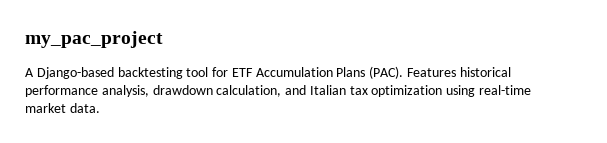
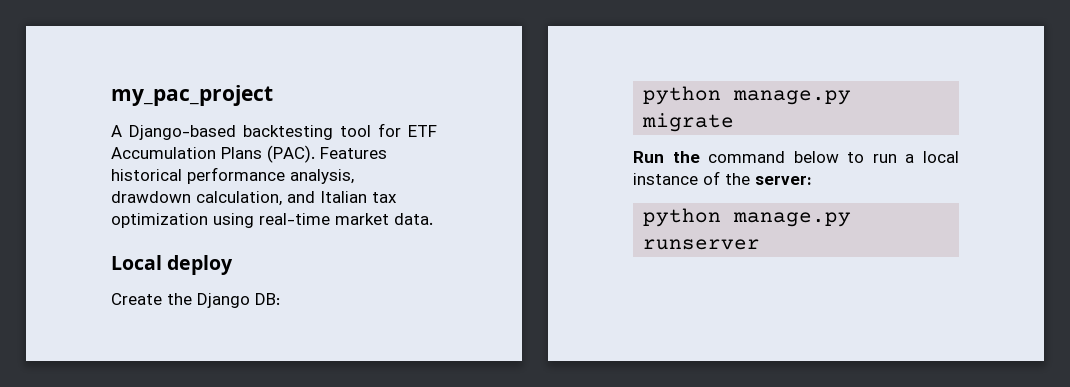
(100, 108) none -> [111,255,234,275] [111,293,280,308] [643,86,852,105] [642,113,735,132] [633,151,959,163] [633,171,812,185] [643,208,852,227] [643,239,761,250] // Local deploy // Create the Django DB: // python manage.py migrate // Run the command below to run a local instance of the server: // python manage.py runserver

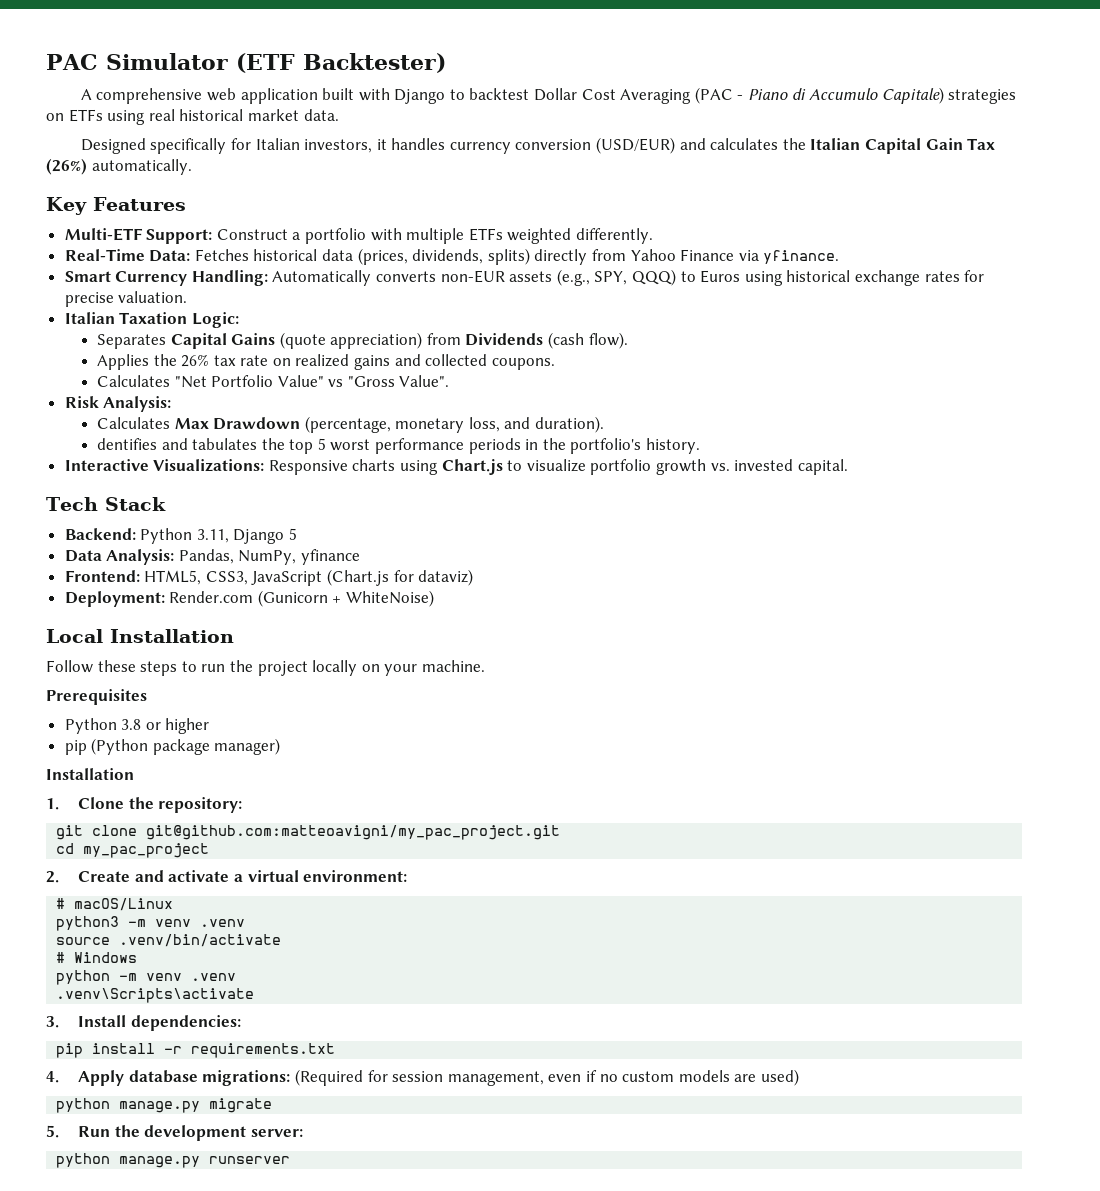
[111,85,273,106] [111,123,437,140] [111,145,387,163] [111,167,354,184] [111,191,397,206] [111,213,433,228] [111,255,234,275] [111,293,280,308] my_pac_project // A Django-based backtesting tool for ETF Accumulation Plans (PAC). Features historical performance analysis, drawdown calculation, and Italian tax optimization using real-time market data. // Local deploy // Create the Django DB: -> [46,53,446,73] [80,87,1017,104] [46,109,339,125] [80,137,996,154] [46,158,192,175] [46,197,186,215] [64,228,654,244] [64,248,840,265] [64,269,985,286] [64,291,188,307] [64,312,239,328] [96,332,628,349] [96,354,555,370] [96,375,450,388] [64,396,172,412] [96,416,605,433] [96,438,701,454] [64,459,848,475] [46,497,166,511] [64,528,298,544] [64,549,361,565] [64,569,474,586] [64,590,435,607] [46,629,234,643] [46,660,485,676] [46,689,147,705] [64,718,210,734] [64,738,281,755] [46,768,134,780] [46,797,243,813] [56,825,561,840] [56,843,210,858] [46,870,408,883] [56,898,174,911] [56,916,246,931] [56,934,282,947] [56,952,138,963] [56,970,237,985] [56,988,255,1003] [46,1015,241,1031] [56,1043,336,1058] [46,1069,799,1086] PAC Simulator (ETF Backtester) // A comprehensive web application built with Django to backtest Dollar Cost Averaging (PAC - Piano di Accumulo Capitale) strategies on ETFs using real historical market data. // Designed specifically for Italian investors, it handles currency conversion (USD/EUR) and calculates the Italian Capital Gain Tax (26%) automatically. // Key Features // Multi-ETF Support: Construct a portfolio with multiple ETFs weighted differently. // Real-Time Data: Fetches historical data (prices, dividends, splits) directly from Yahoo Finance via yfinance. // Smart Currency Handling: Automatically converts non-EUR assets (e.g., SPY, QQQ) to Euros using historical exchange rates for precise valuation. // Italian Taxation Logic: // Separates Capital Gains (quote appreciation) from Dividends (cash flow). // Applies the 26% tax rate on realized gains and collected coupons. // Calculates "Net Portfolio Value" vs "Gross Value". // Risk Analysis: // Calculates Max Drawdown (percentage, monetary loss, and duration). // dentifies and tabulates the top 5 worst performance periods in the portfolio's history. // Interactive Visualizations: Responsive charts using Chart.js to visualize portfolio growth vs. invested capital. // Tech Stack // Backend: Python 3.11, Django 5 // Data Analysis: Pandas, NumPy, yfinance // Frontend: HTML5, CSS3, JavaScript (Chart.js for dataviz) // Deployment: Render.com (Gunicorn + WhiteNoise) // Local Installation // Follow these steps to run the project locally on your machine. // Prerequisites // Python 3.8 or higher // pip (Python package manager) // Installation // 1. Clone the repository: // git clone git@github.com:matteoavigni/my_pac_project.git // cd my_pac_project // 2. Create and activate a virtual environment: // # macOS/Linux // python3 -m venv .venv // source .venv/bin/activate // # Windows // python -m venv .venv // .venv\Scripts\activate // 3. Install dependencies: // pip install -r requirements.txt // 4. Apply database migrations: (Required for session management, even if no custom models are used)
(735, 122) none -> [46,1125,59,1138] 5.
[708,151,959,163] [633,171,750,185] command below to run a local instance of the -> [144,1125,247,1141] development

